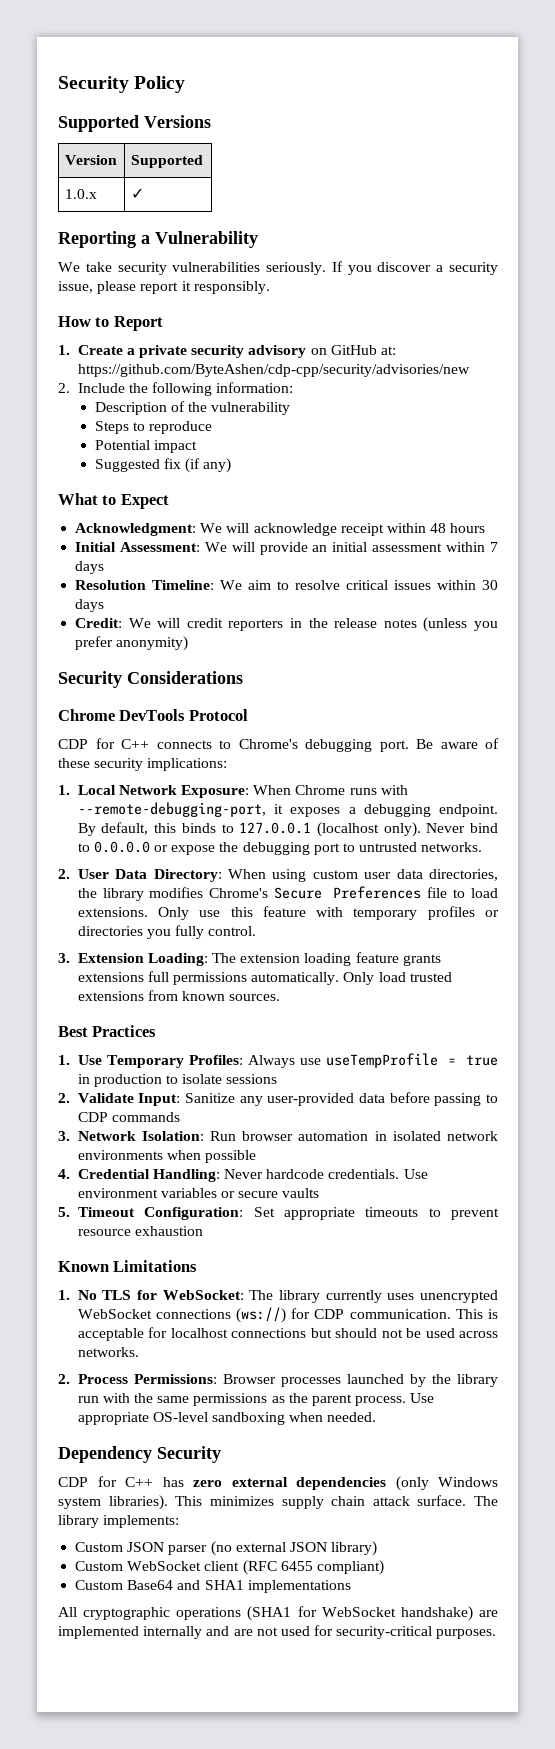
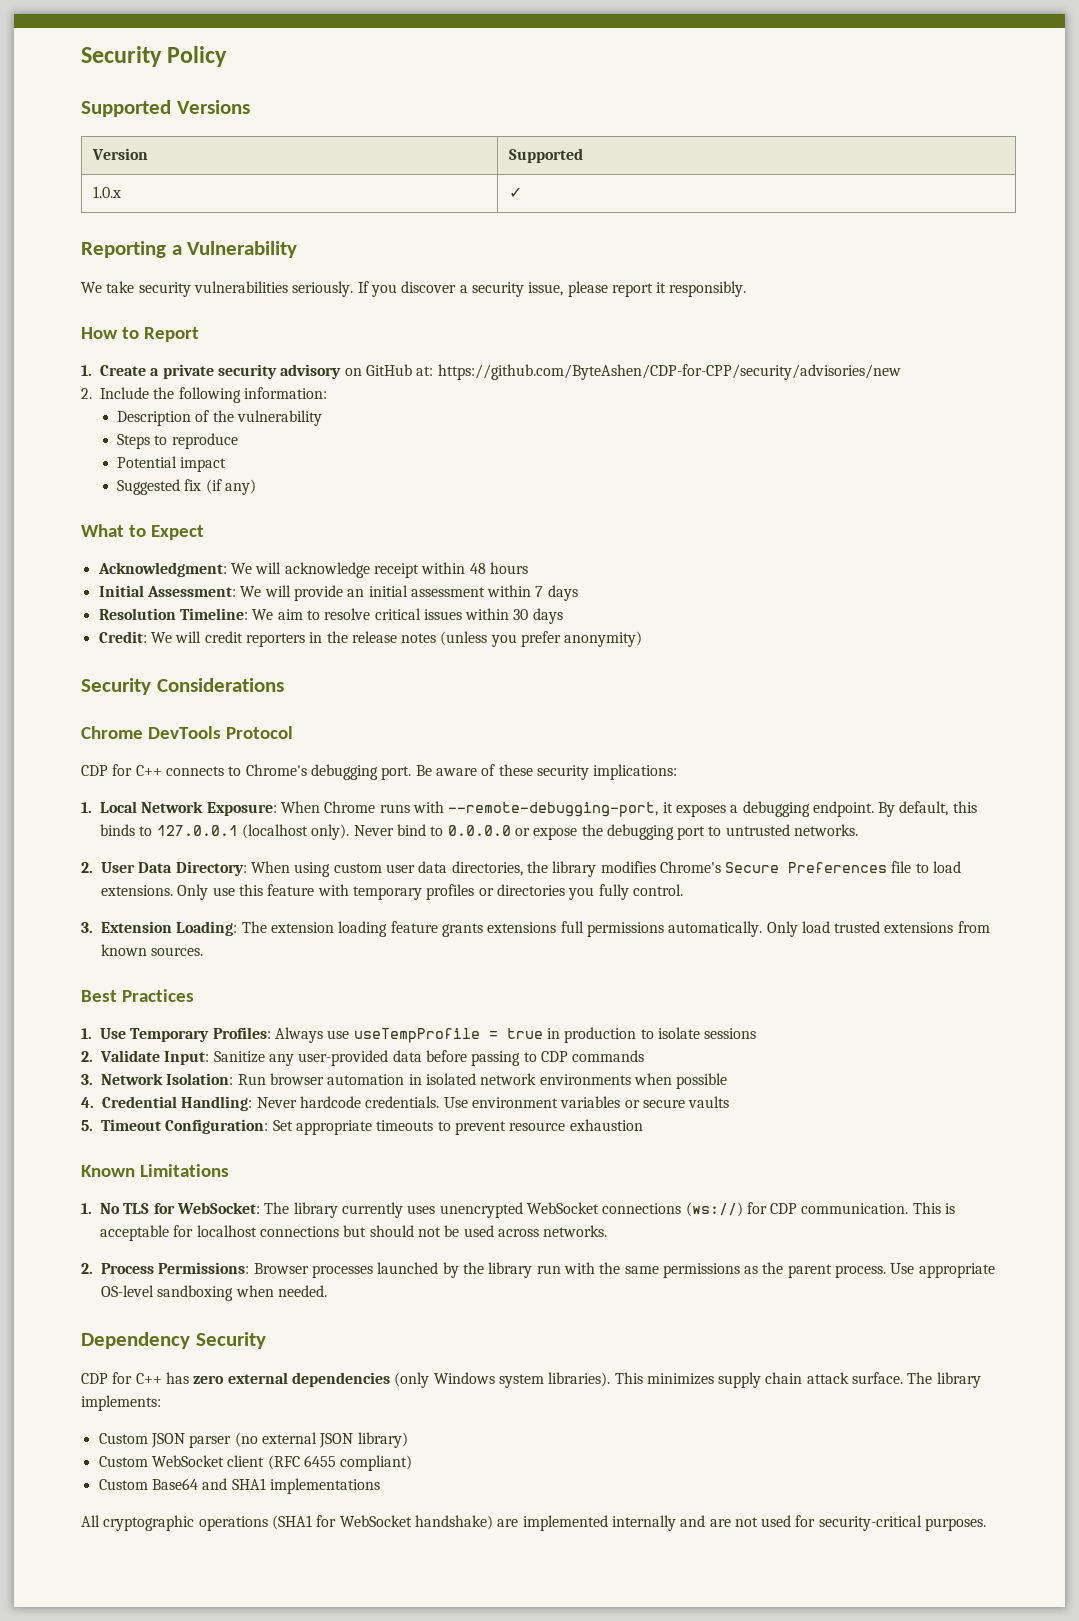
[77,364,470,377] https://github.com/ByteAshen/cdp-cpp/security/advisories/new -> [437,364,901,380] https://github.com/ByteAshen/CDP-for-CPP/security/advisories/new

